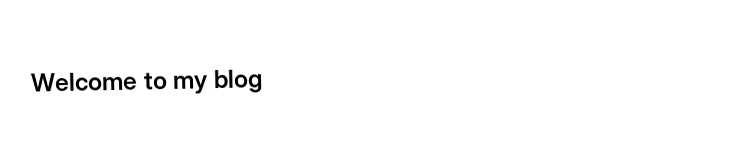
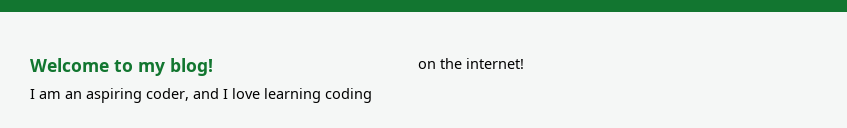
[212,69,263,94] blog -> [170,58,213,76] [30,88,372,103] [418,58,524,69] blog! // I am an aspiring coder, and I love learning coding on the internet!

